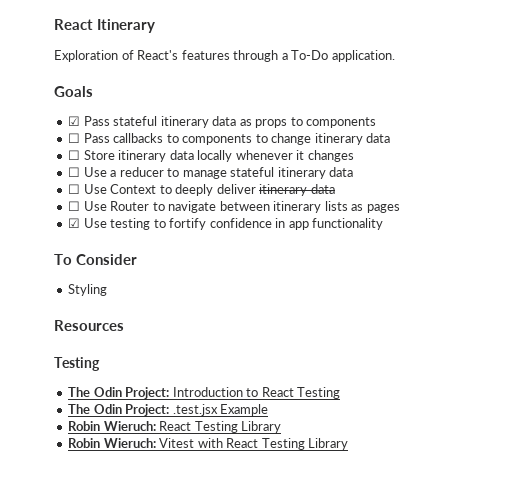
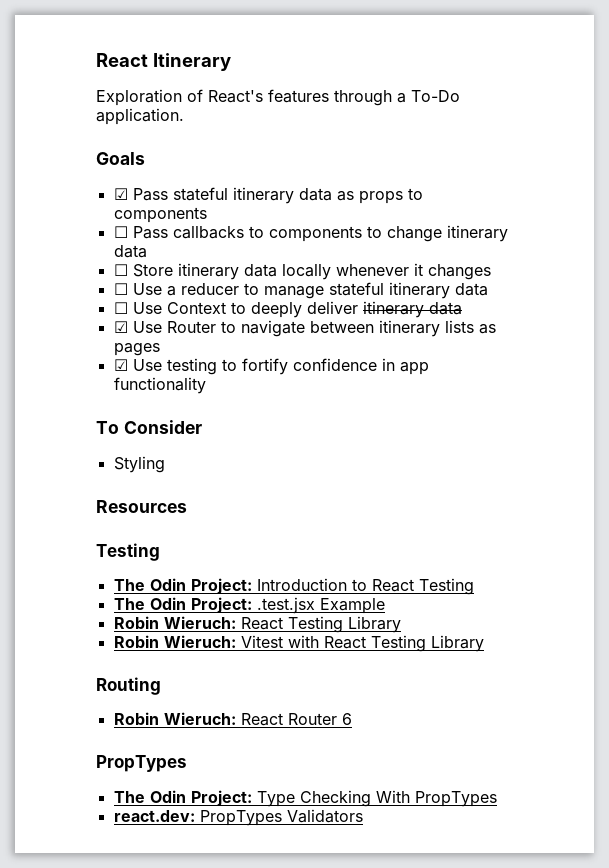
[68,201,81,211] ☐ -> [113,321,128,333] ☑
(349, 444) none -> [96,677,161,695] [113,712,352,726] [96,755,187,772] [113,790,497,807] [113,809,363,826] // Routing // Robin Wieruch: React Router 6 // PropTypes // The Odin Project: Type Checking With PropTypes // react.dev: PropTypes Validators

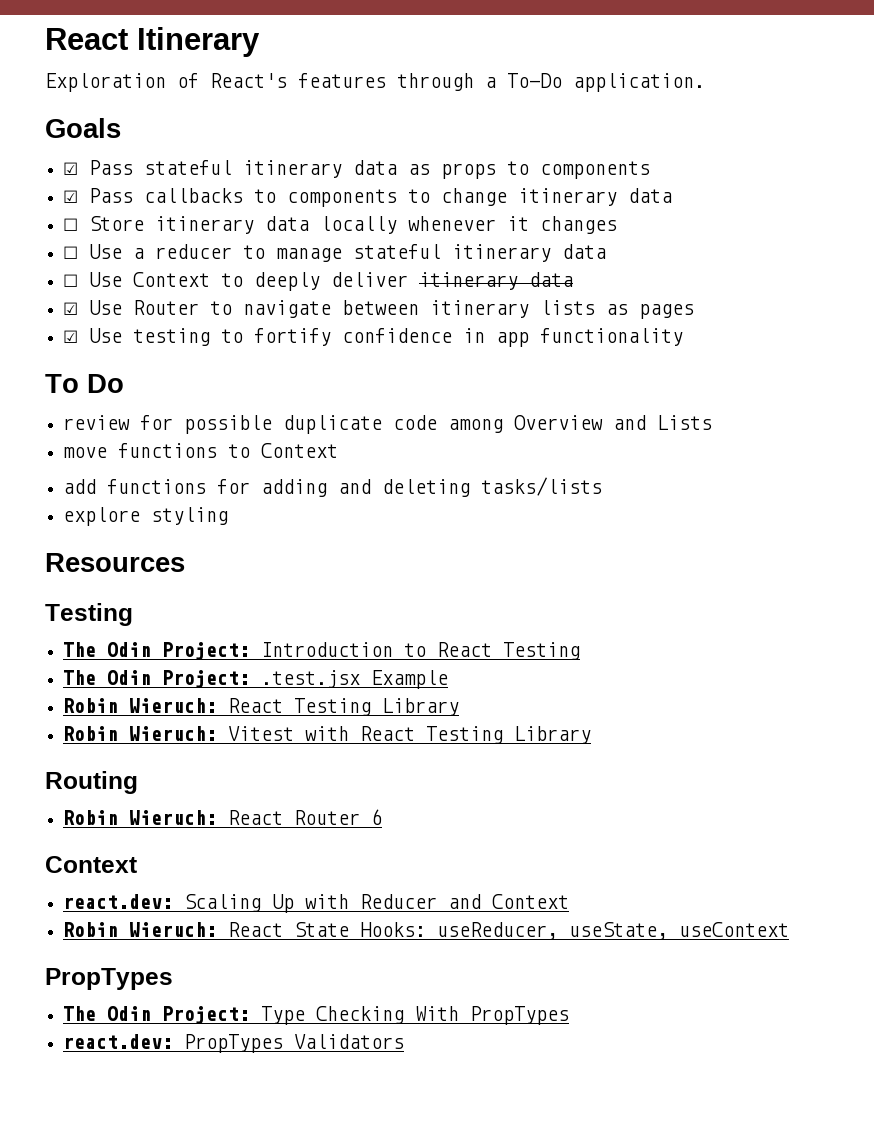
[113,226,128,238] ☐ -> [63,190,79,203] ☑
[123,420,202,434] [113,456,165,473] Consider // Styling -> [87,374,124,393] [63,415,713,434] [63,443,339,458] [63,477,603,497] [63,507,229,526] Do // review for possible duplicate code among Overview and Lists // move functions to Context // add functions for adding and deleting tasks/lists // explore styling
(352, 719) none -> [45,856,137,873] [63,894,570,913] [63,922,790,940] // Context // react.dev: Scaling Up with Reducer and Context // Robin Wieruch: React State Hooks: useReducer, useState, useContext

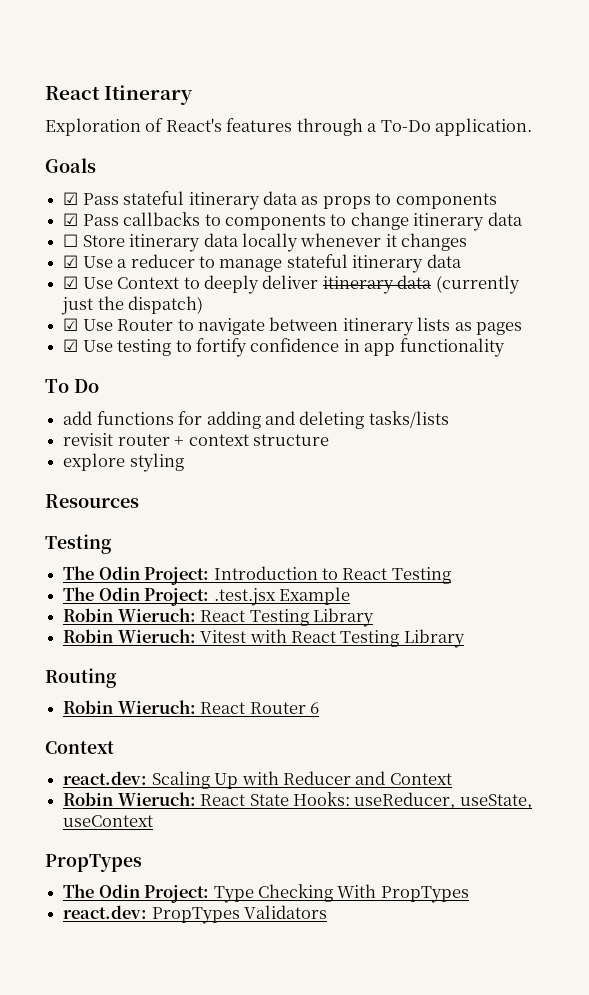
[63,246,79,259] ☐ -> [63,255,79,268] ☑
[63,274,79,287] ☐ -> [63,276,79,289] ☑
(574, 279) none -> [435,275,520,294] [61,296,204,315] (currently just the dispatch)
[63,415,713,434] [63,443,339,458] // review for possible duplicate code among Overview and Lists // move functions to Context -> (99, 386) none
(603, 486) none -> [63,433,329,446] // revisit router + context structure

